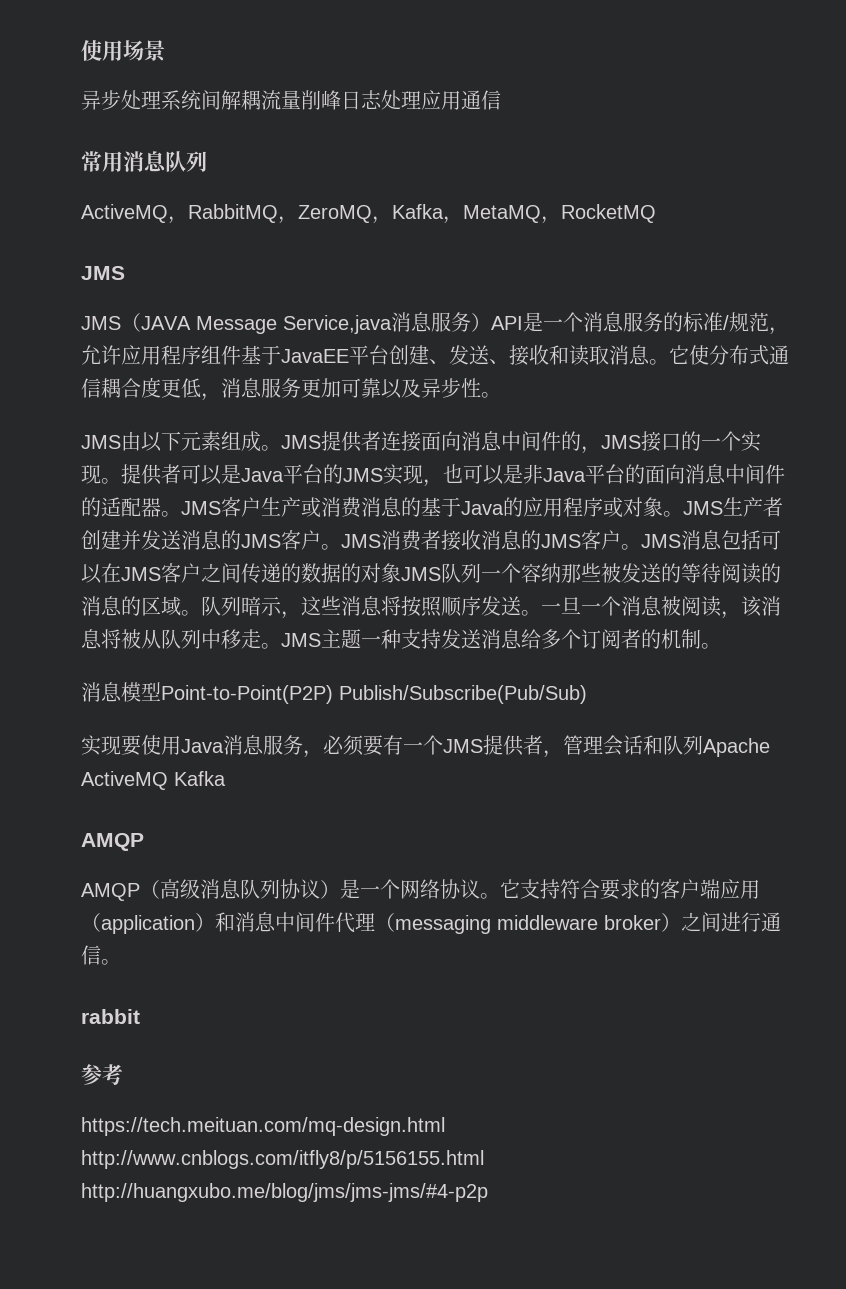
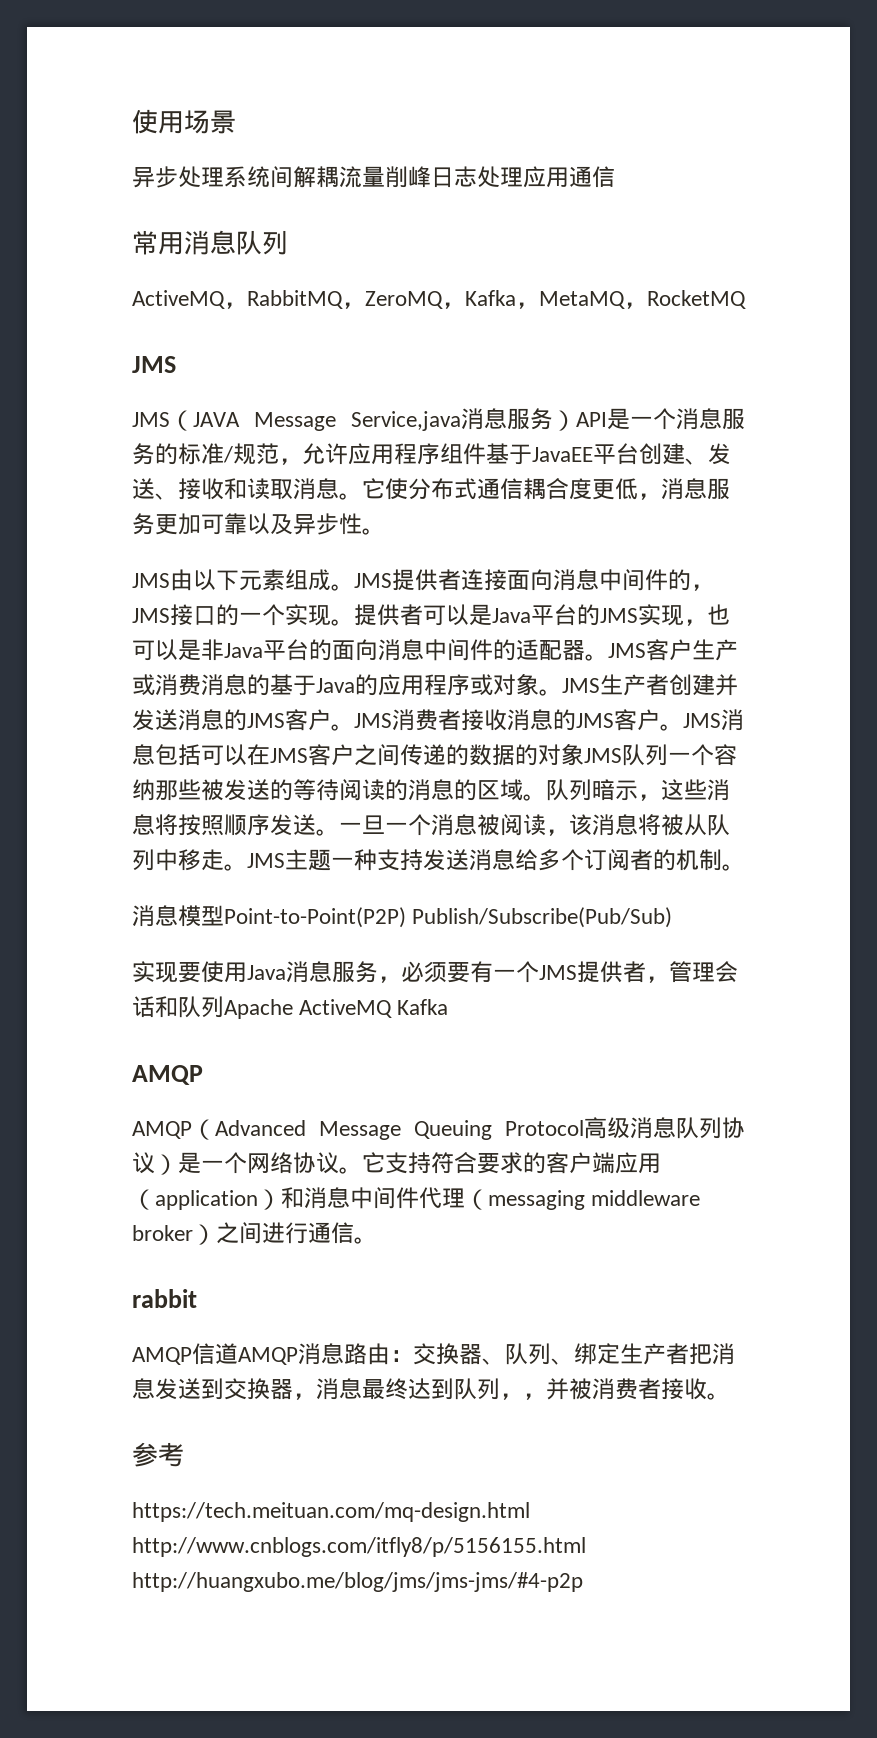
(160, 889) none -> [215,1120,584,1140] Advanced Message Queuing Protocol
(140, 1016) none -> [132,1343,735,1365] [132,1378,730,1400] // AMQP信道AMQP消息路由：交换器、队列、绑定生产者把消息发送到交换器，消息最终达到队列，，并被消费者接收。

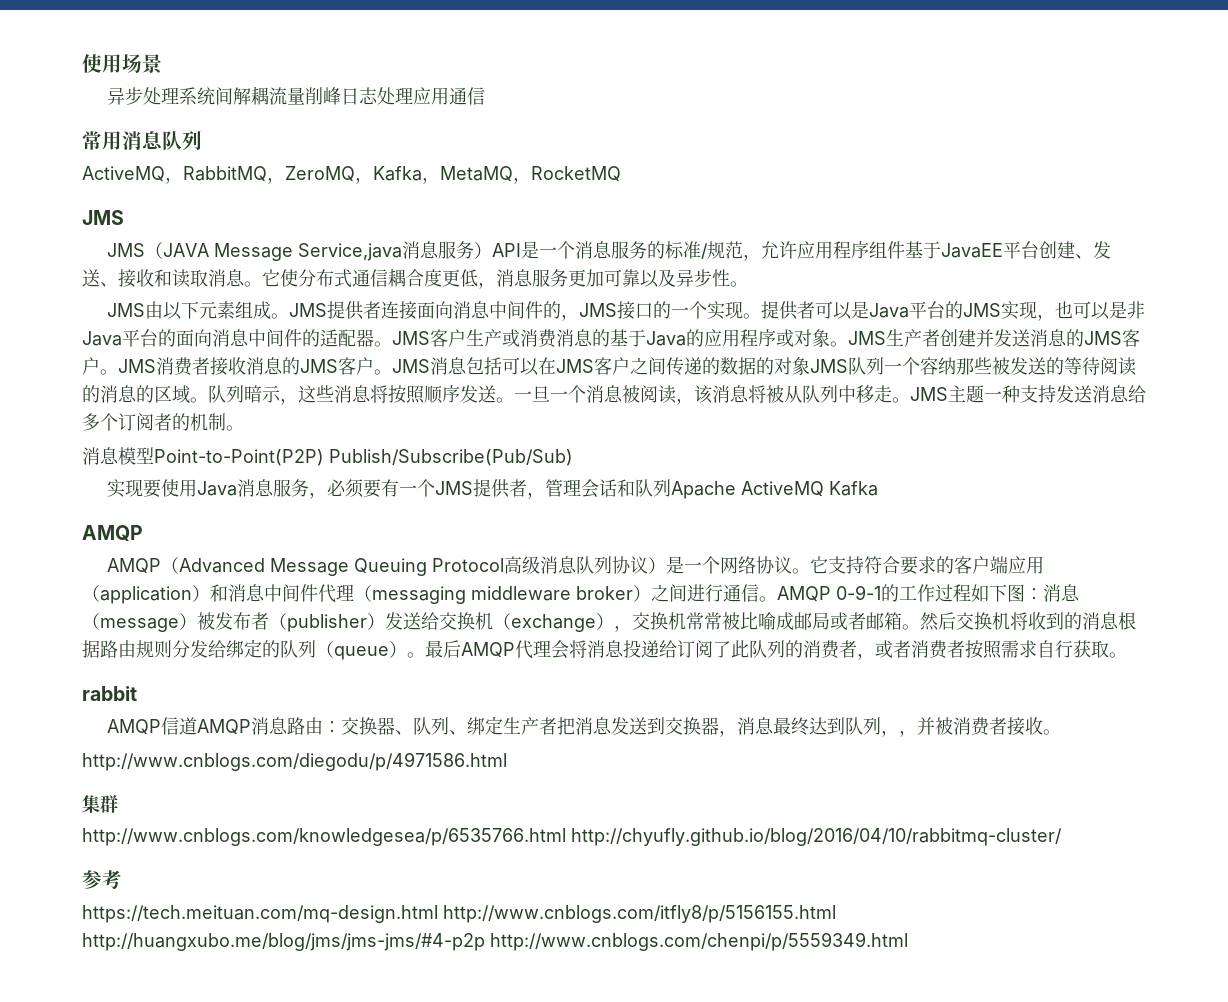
(377, 1240) none -> [777,584,1080,602] [82,612,1136,632] [82,639,1127,660] AMQP 0-9-1的工作过程如下图：消息（message）被发布者（publisher）发送给交换机（exchange），交换机常常被比喻成邮局或者邮箱。然后交换机将收到的消息根据路由规则分发给绑定的队列（queue）。最后AMQP代理会将消息投递给订阅了此队列的消费者，或者消费者按照需求自行获取。
(730, 1396) none -> [82,752,507,771] [82,795,118,813] [82,828,1062,846] // http://www.cnblogs.com/diegodu/p/4971586.html // 集群 // http://www.cnblogs.com/knowledgesea/p/6535766.html http://chyufly.github.io/blog/2016/04/10/rabbitmq-cluster/
(583, 1582) none -> [490,932,908,951] http://www.cnblogs.com/chenpi/p/5559349.html

